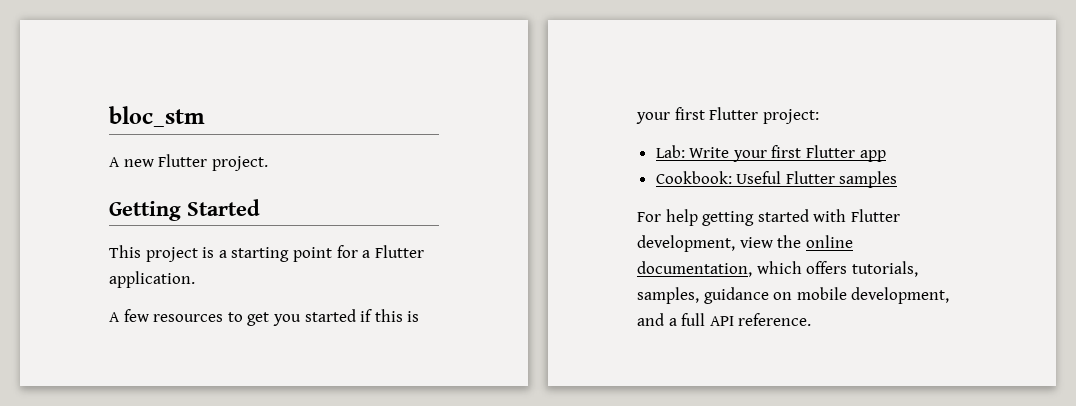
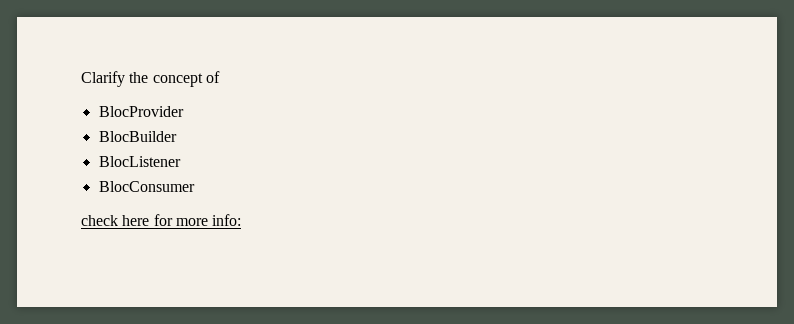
[109,106,205,127] [109,154,268,171] [109,199,260,221] [109,245,424,262] [109,271,195,288] [109,309,420,326] [636,107,819,124] [655,145,886,162] [655,171,898,188] [637,209,900,226] [637,235,853,252] [637,261,918,277] [637,287,950,304] [637,313,812,326] bloc_stm // A new Flutter project. // Getting Started // This project is a starting point for a Flutter application. // A few resources to get you started if this is your first Flutter project: // Lab: Write your first Flutter app // Cookbook: Useful Flutter samples // For help getting started with Flutter development, view the online documentation, which offers tutorials, samples, guidance on mobile development, and a full API reference. -> [81,71,220,87] [98,106,184,117] [98,131,177,142] [98,156,181,167] [98,181,195,192] [81,214,242,226] Clarify the concept of // BlocProvider // BlocBuilder // BlocListener // BlocConsumer // check here for more info:

